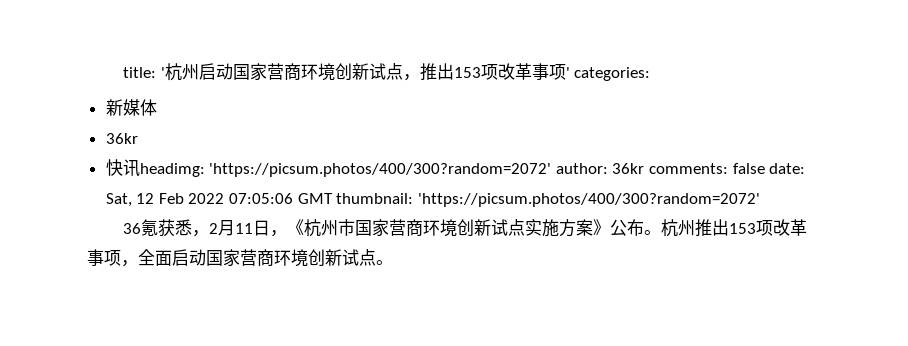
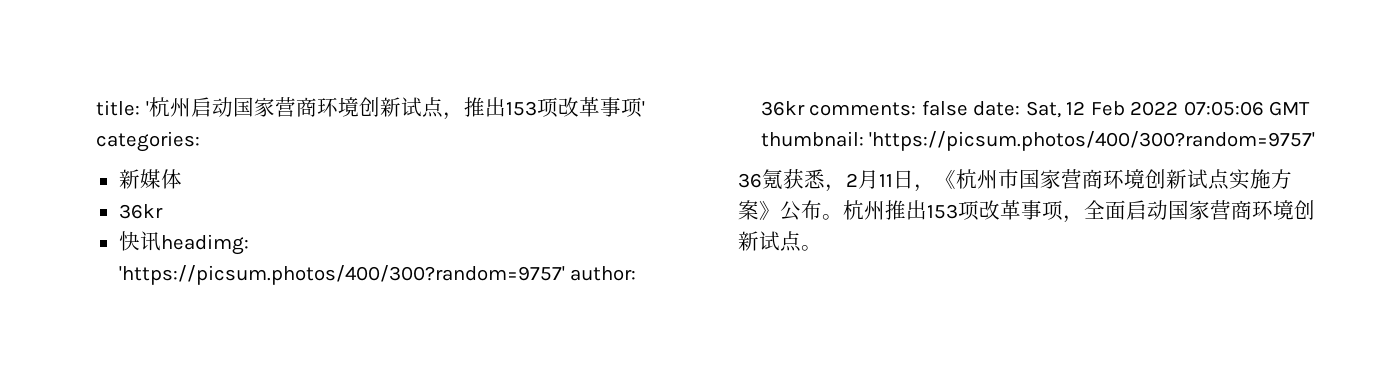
[209,163,552,177] 'https://picsum.photos/400/300?random=2072' -> [118,265,565,285] 'https://picsum.photos/400/300?random=9757'
[417,193,760,207] 'https://picsum.photos/400/300?random=2072' -> [869,131,1316,151] 'https://picsum.photos/400/300?random=9757'

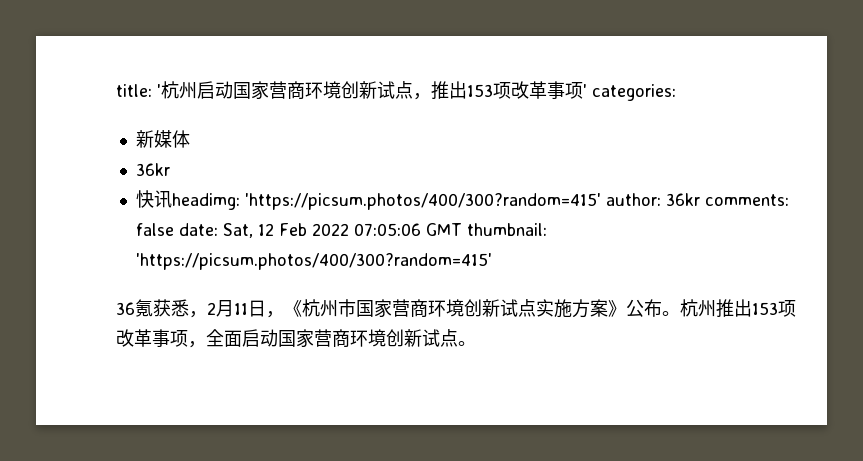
[118,265,565,285] 'https://picsum.photos/400/300?random=9757' -> [244,193,601,210] 'https://picsum.photos/400/300?random=415'
[869,131,1316,151] 'https://picsum.photos/400/300?random=9757' -> [135,253,492,270] 'https://picsum.photos/400/300?random=415'

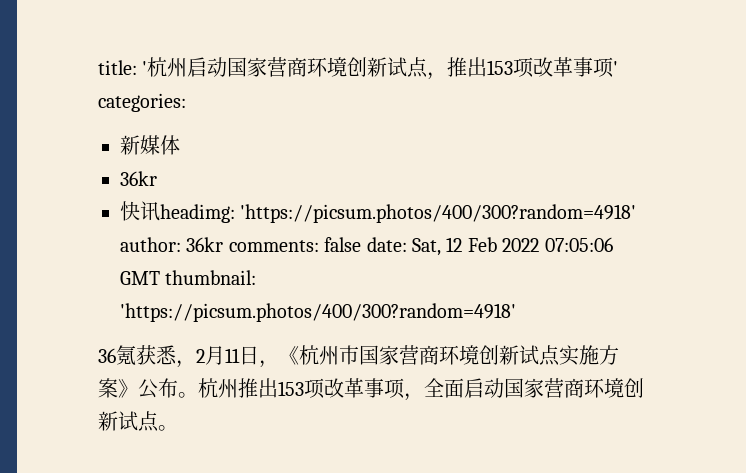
[244,193,601,210] 'https://picsum.photos/400/300?random=415' -> [240,204,637,223] 'https://picsum.photos/400/300?random=4918'
[135,253,492,270] 'https://picsum.photos/400/300?random=415' -> [120,303,516,322] 'https://picsum.photos/400/300?random=4918'

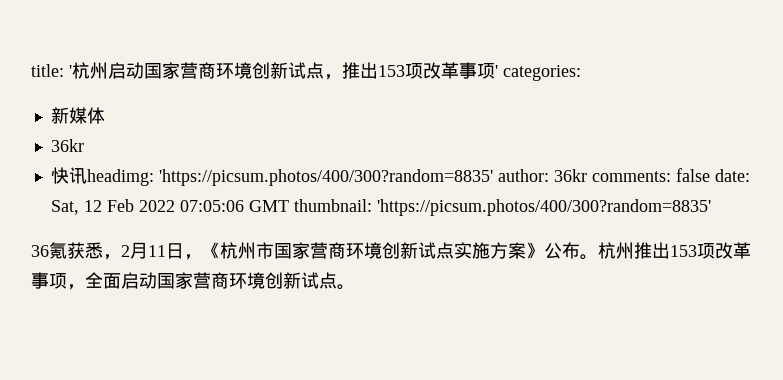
[240,204,637,223] 'https://picsum.photos/400/300?random=4918' -> [158,169,493,186] 'https://picsum.photos/400/300?random=8835'
[120,303,516,322] 'https://picsum.photos/400/300?random=4918' -> [376,199,711,216] 'https://picsum.photos/400/300?random=8835'

